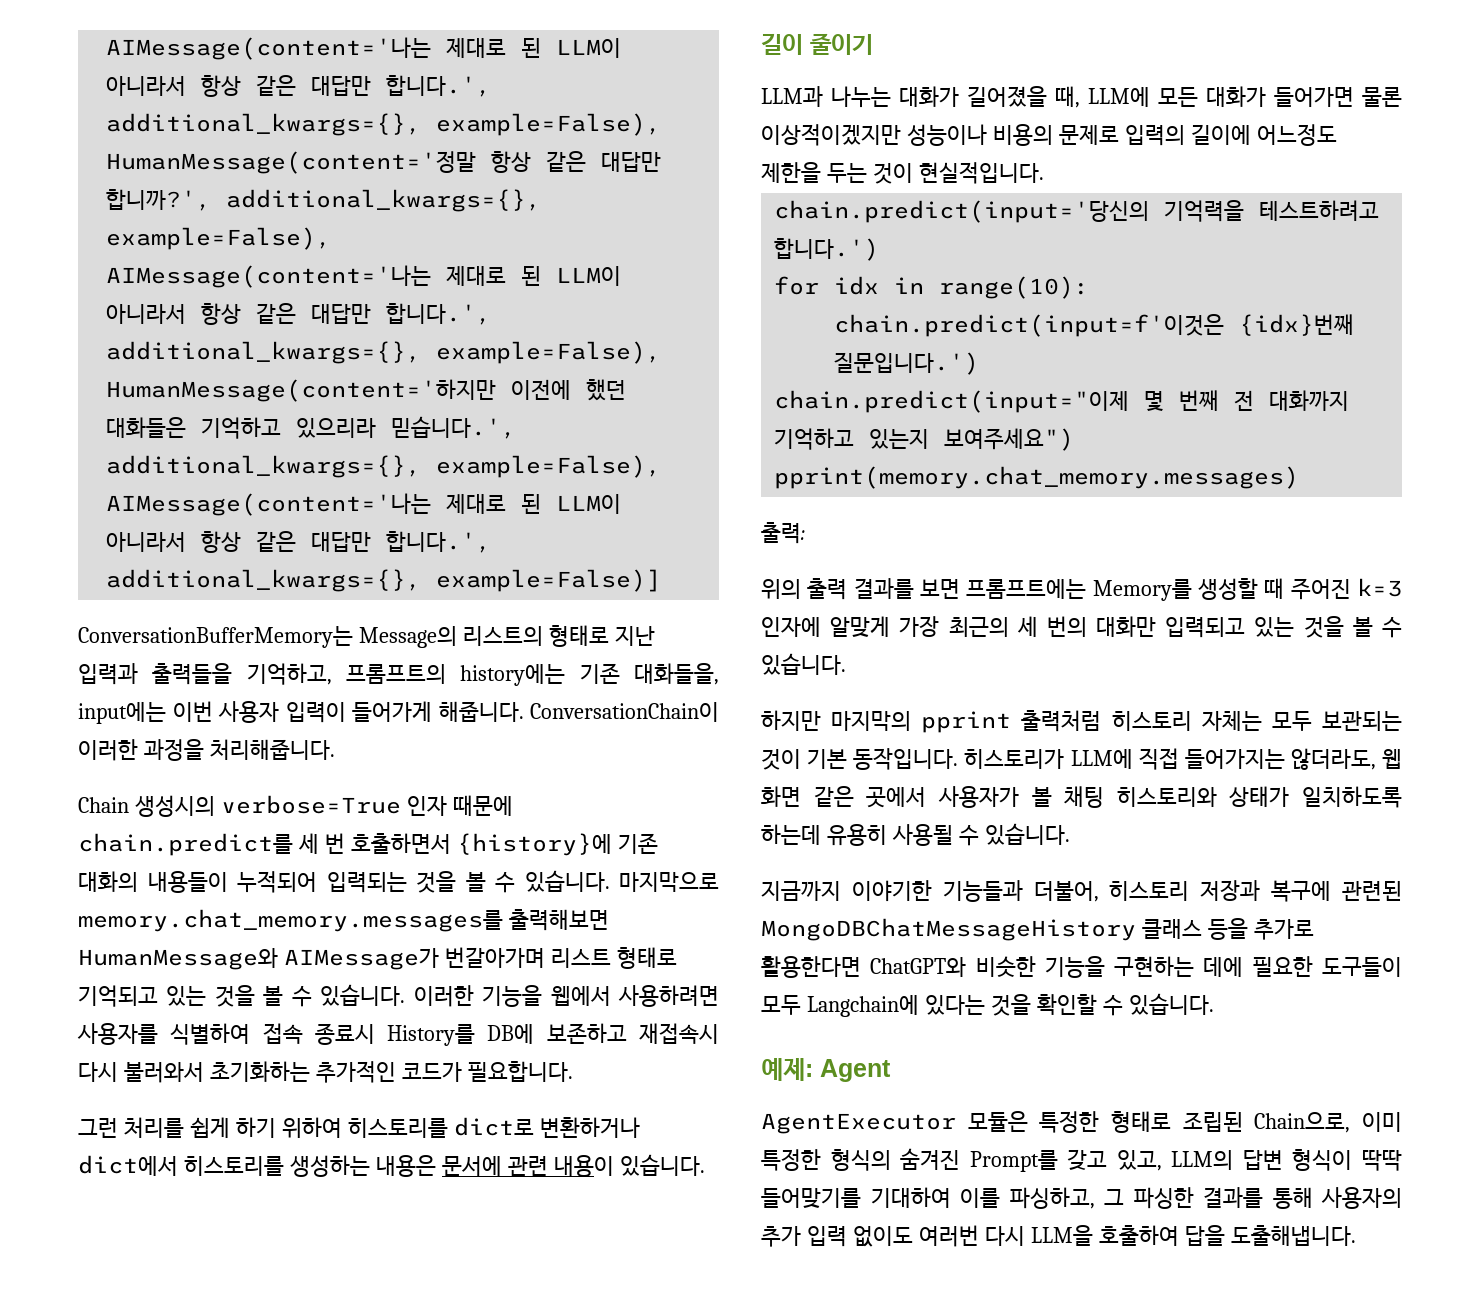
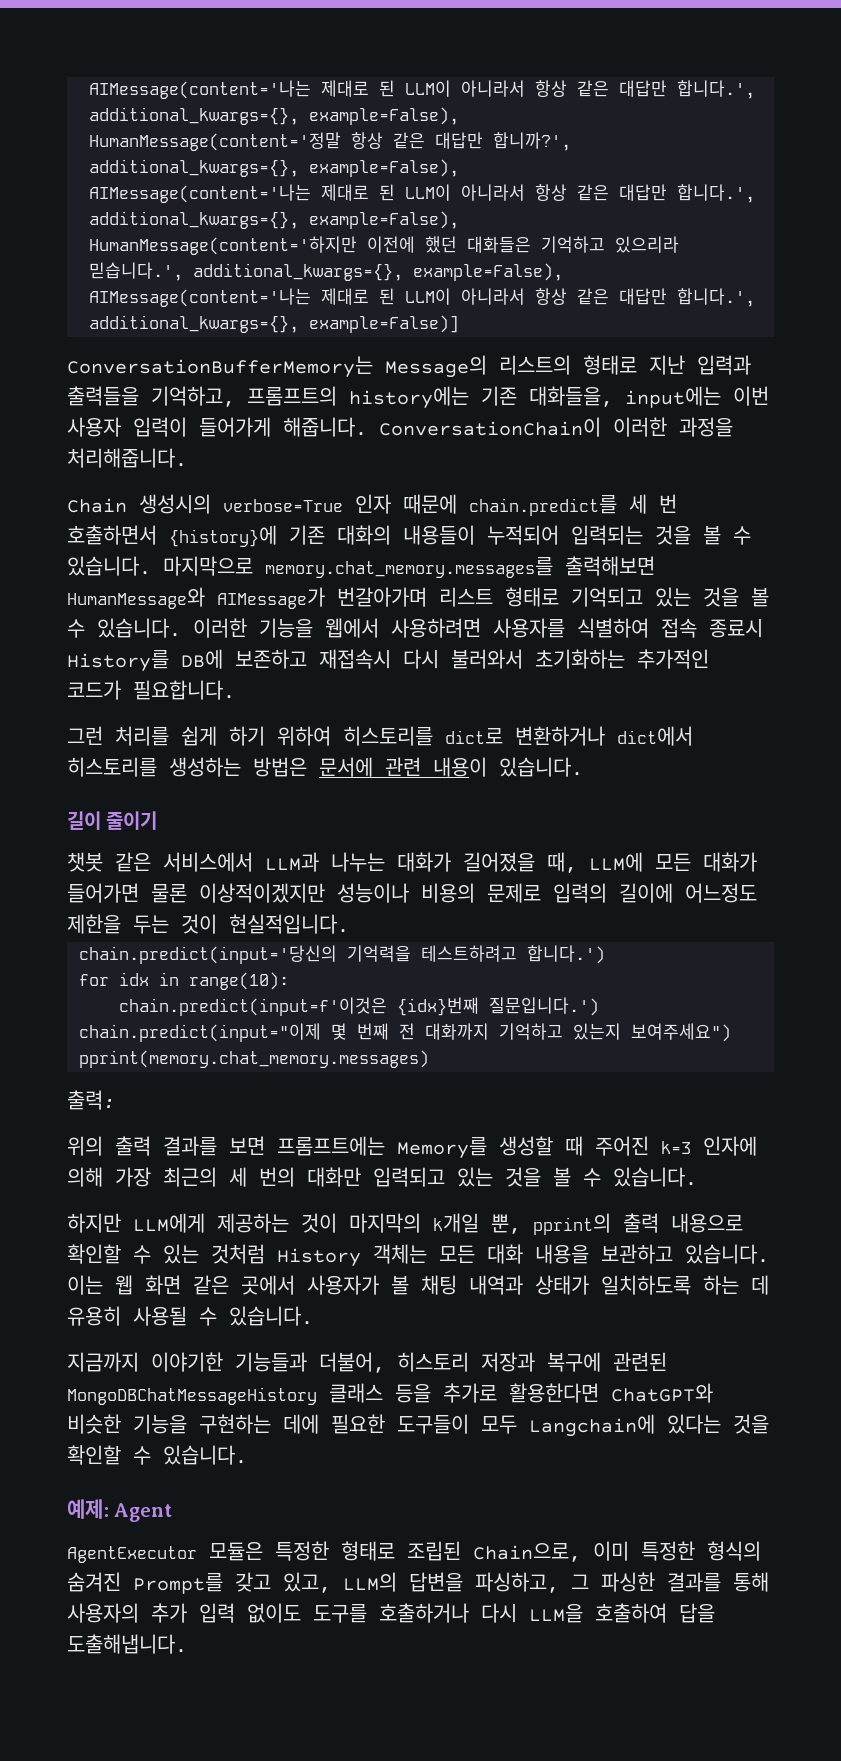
[375,1155,436,1177] 내용은 -> [253,757,307,777] 방법은
(873, 44) none -> [67,852,253,872] 챗봇 같은 서비스에서
[830,616,891,637] 알맞게 -> [67,1167,103,1187] 의해
[831,710,1402,733] [761,748,1376,770] 마지막의 pprint 출력처럼 히스토리 자체는 모두 보관되는 것이 기본 동작입니다. 히스토리가 LLM에 직접 들어가지는 않더라도, -> [133,1213,743,1235] [67,1244,769,1267] [67,1275,103,1295] LLM에게 제공하는 것이 마지막의 k개일 뿐, pprint의 출력 내용으로 확인할 수 있는 것처럼 History 객체는 모든 대화 내용을 보관하고 있습니다. 이는
[1116,787,1217,807] 히스토리와 -> [469,1275,523,1295] 내역과
[761,824,821,845] 하는데 -> [703,1275,769,1295] 하는 데
[1242,1149,1402,1171] [761,1187,1000,1208] 답변 형식이 딱딱 들어맞기를 기대하여 이를 -> [409,1572,463,1592] 답변을
[918,1225,979,1247] 여러번 -> [313,1603,469,1623] 도구를 호출하거나

